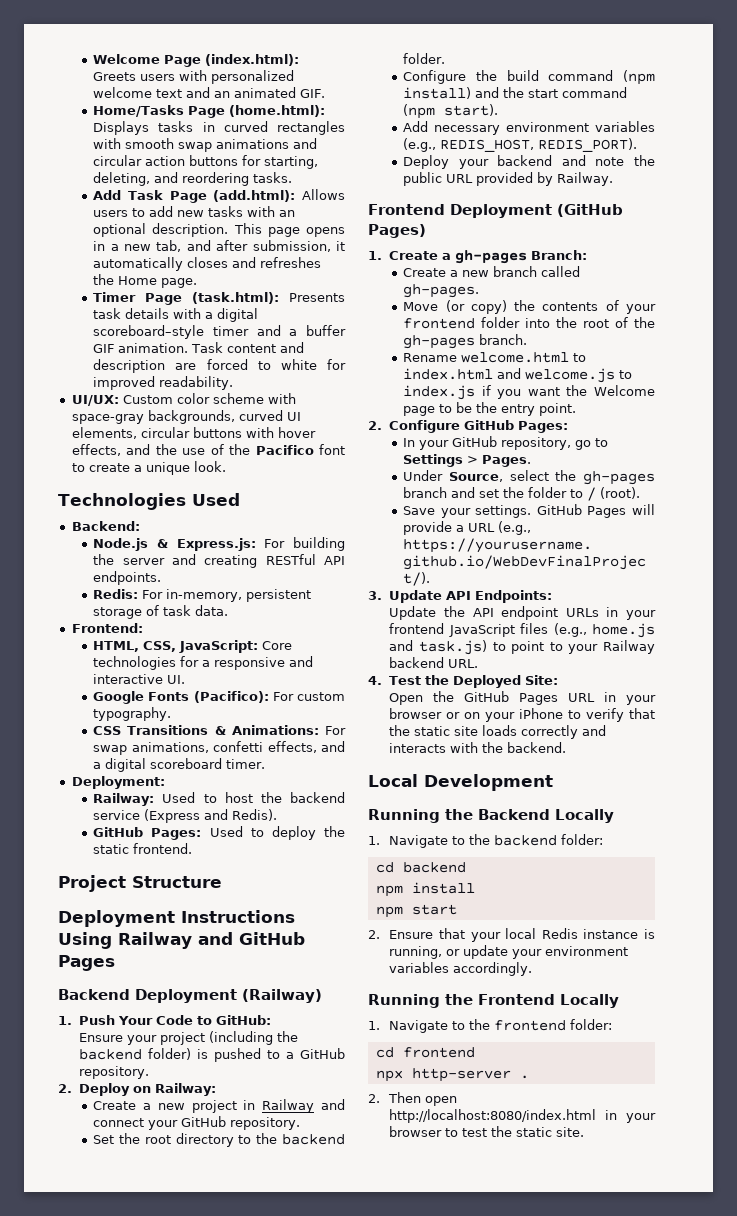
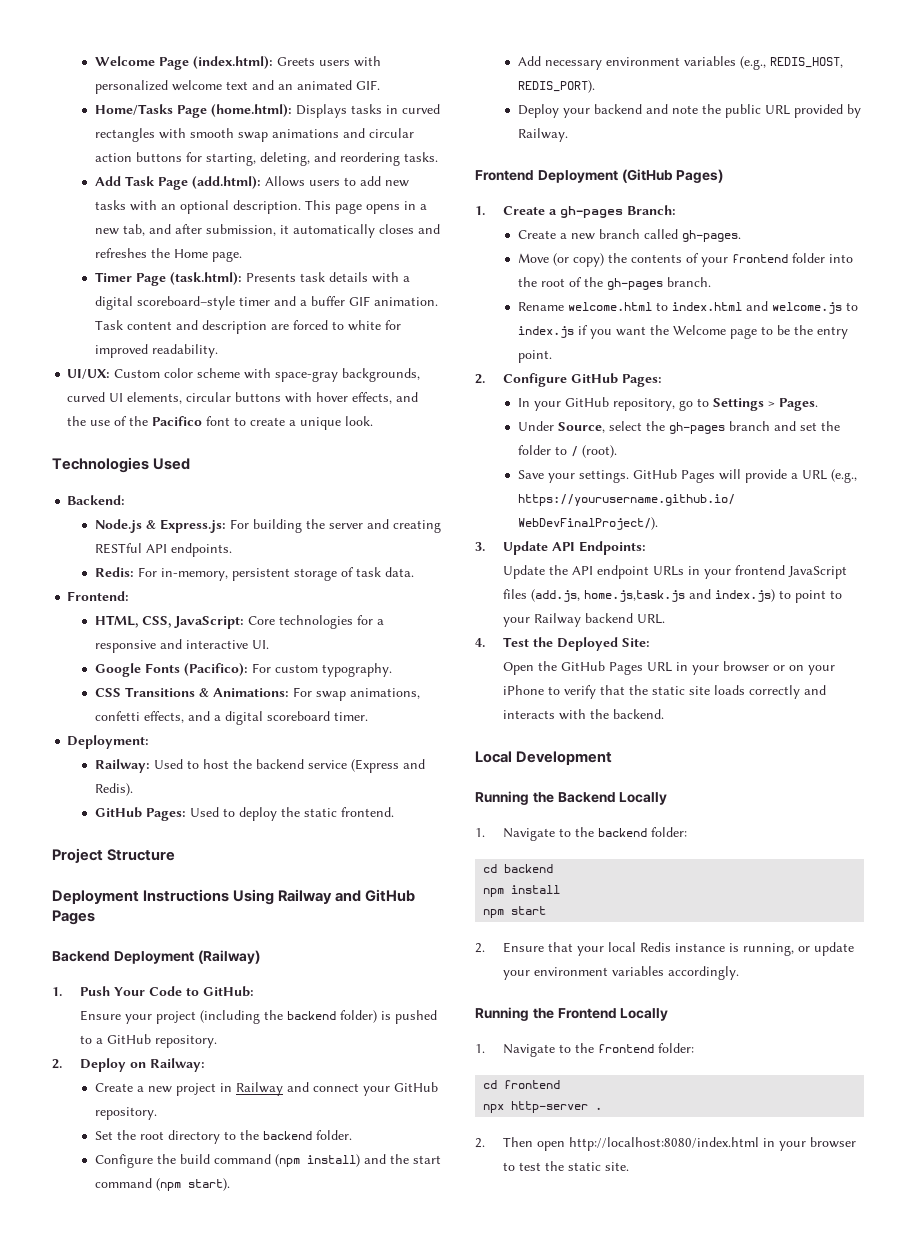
[553,623,655,638] [389,640,488,655] (e.g., home.js and task.js) -> [530,589,775,602] (add.js, home.js,task.js and index.js)

